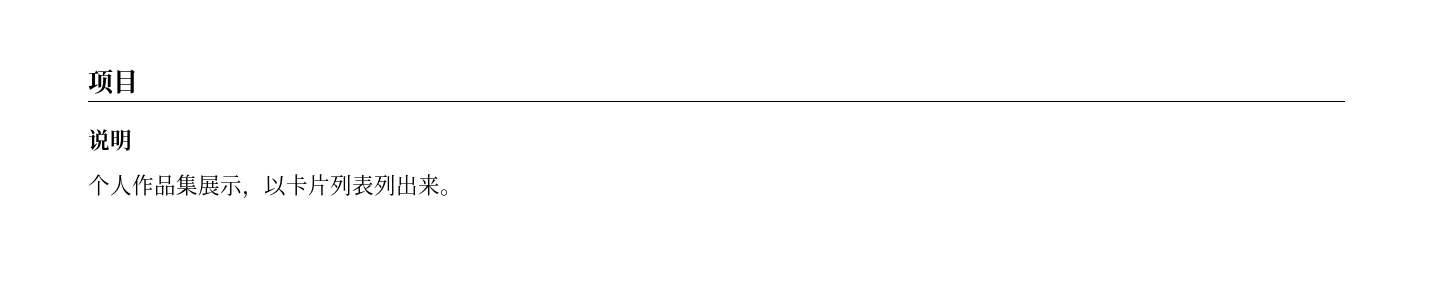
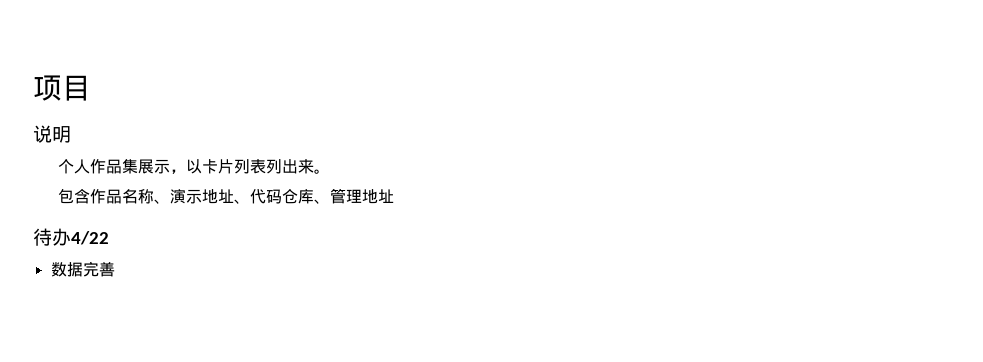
(462, 192) none -> [57,188,394,204] [33,228,109,246] [50,261,115,277] // 包含作品名称、演示地址、代码仓库、管理地址 // 待办4/22 // 数据完善

